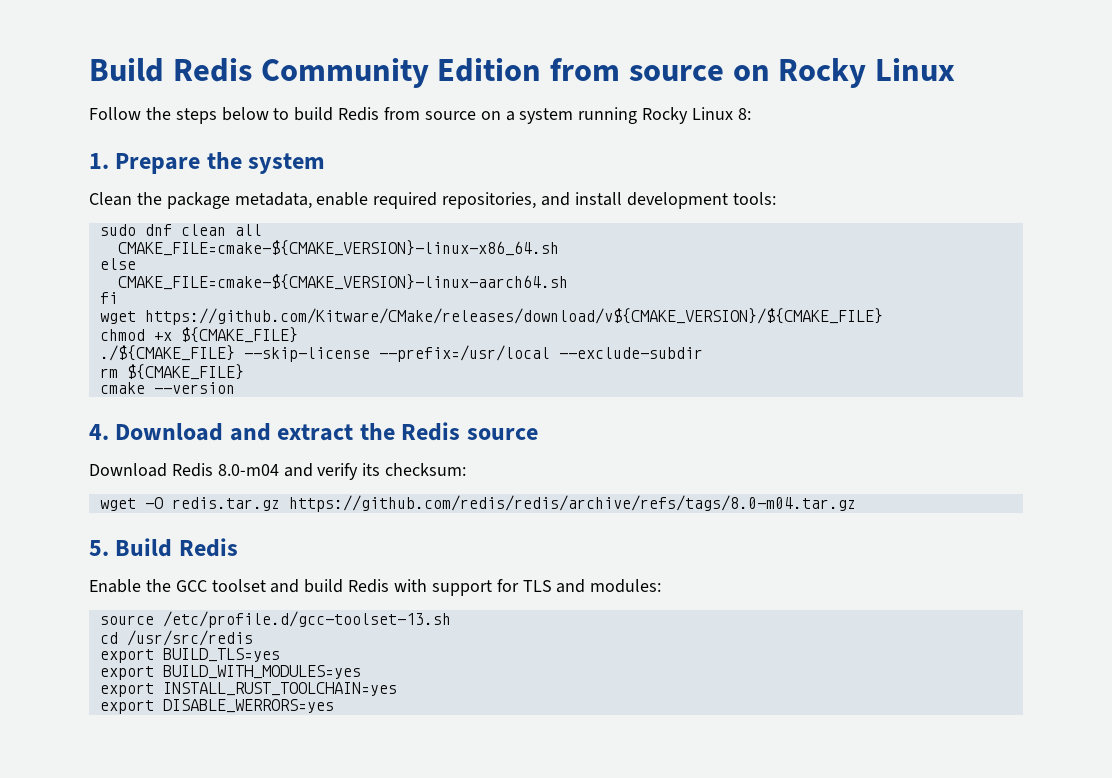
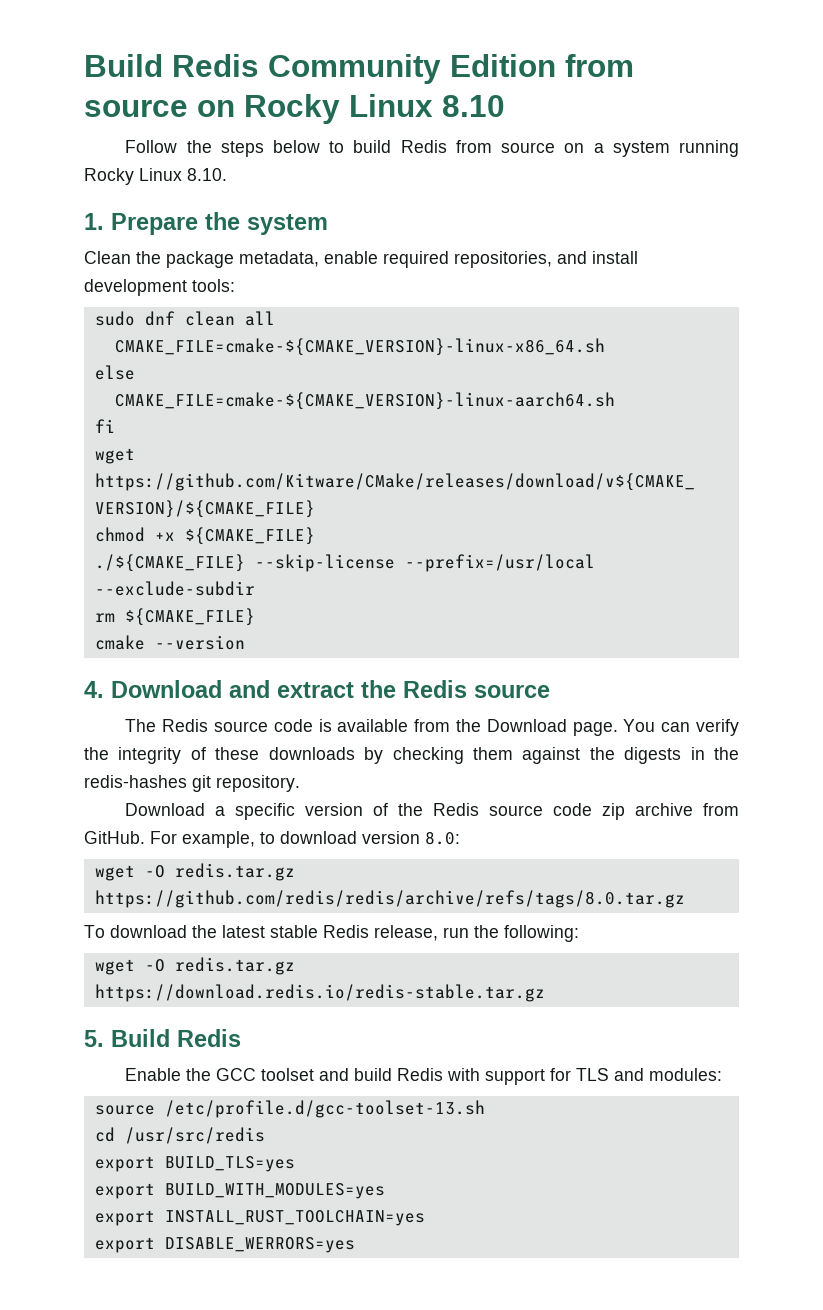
(956, 69) none -> [442,95,505,117] 8.10
[737,108,751,120] 8: -> [187,168,227,181] 8.10.
[89,463,467,480] [99,495,856,512] Download Redis 8.0-m04 and verify its checksum: // wget -O redis.tar.gz https://github.com/redis/redis/archive/refs/tags/8.0-m04.tar.gz -> [125,719,739,736] [84,747,739,764] [84,775,300,792] [125,803,740,820] [84,831,460,848] [94,863,295,881] [94,890,685,908] [84,925,579,942] [94,957,295,975] [94,984,545,1002] The Redis source code is available from the Download page. You can verify the integrity of these downloads by checking them against the digests in the redis-hashes git repository. // Download a specific version of the Redis source code zip archive from GitHub. For example, to download version 8.0: // wget -O redis.tar.gz https://github.com/redis/redis/archive/refs/tags/8.0.tar.gz // To download the latest stable Redis release, run the following: // wget -O redis.tar.gz https://download.redis.io/redis-stable.tar.gz

